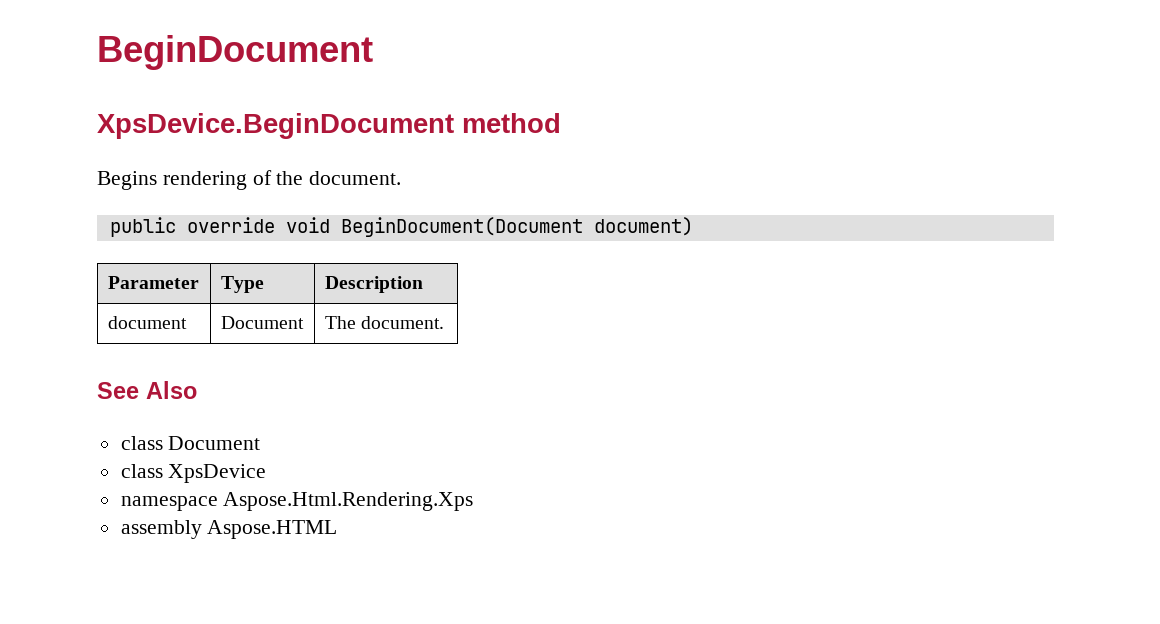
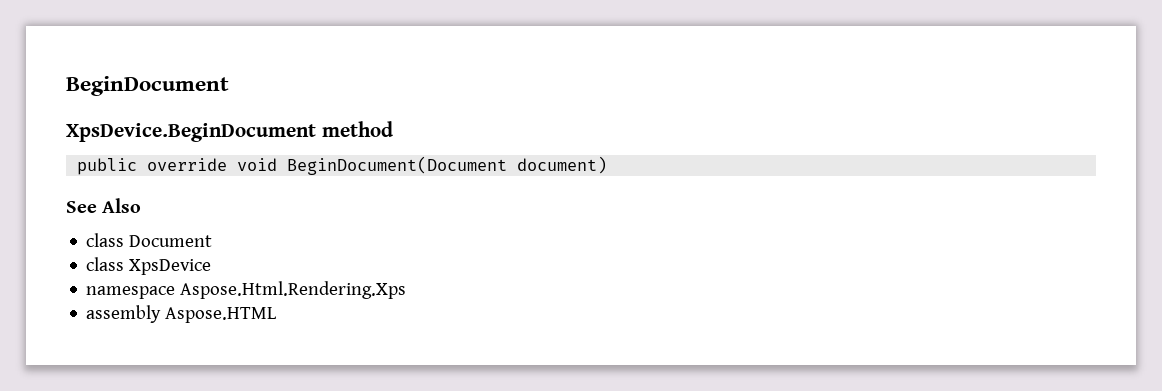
[97,170,402,190] // Begins rendering of the document. -> (393, 129) none
[107,276,199,289] [220,276,264,293] [324,276,423,293] [107,316,187,329] [220,316,304,329] [324,316,444,329] // Parameter | Type | Description // document | Document | The document. -> (608, 165) none

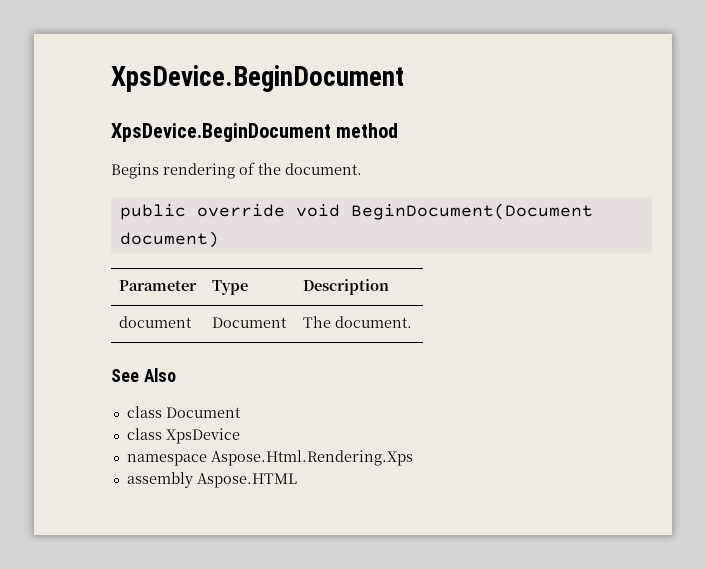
[66,76,229,96] BeginDocument -> [111,65,404,92] XpsDevice.BeginDocument
(393, 129) none -> [111,162,362,179] // Begins rendering of the document.
(608, 165) none -> [118,280,197,291] [211,280,248,295] [302,279,389,295] [118,316,192,328] [211,317,287,328] [302,316,412,328] // Parameter | Type | Description // document | Document | The document.

